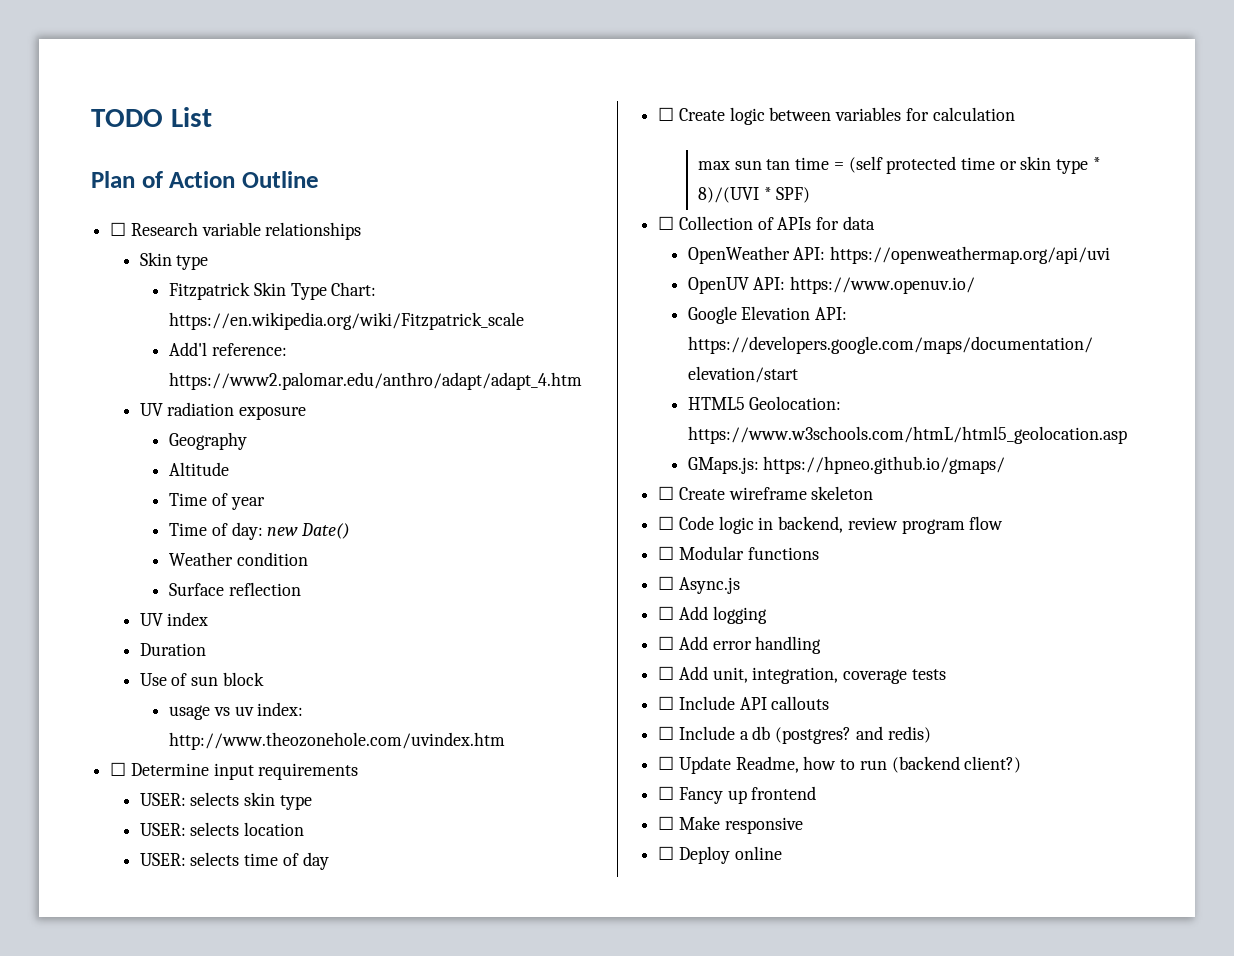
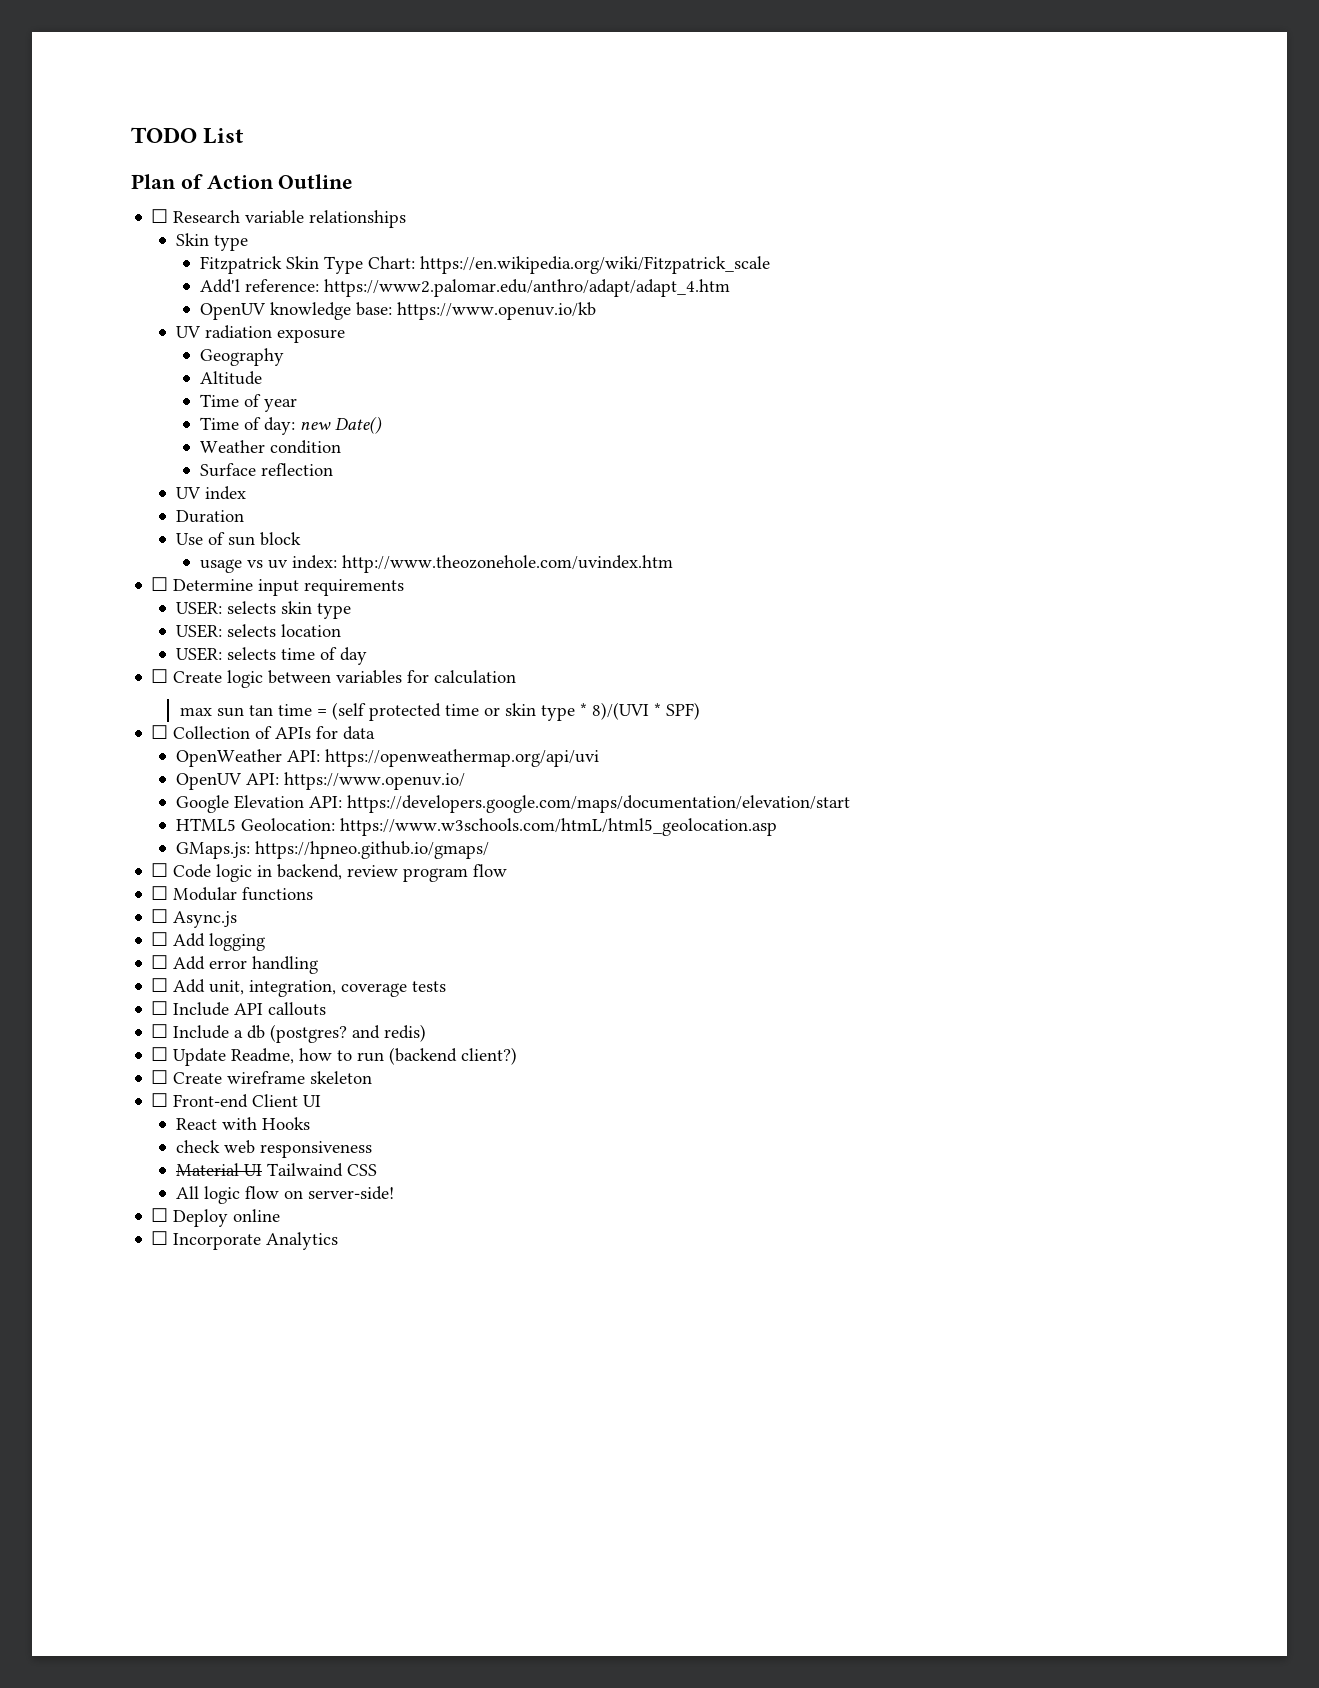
(583, 381) none -> [199,302,596,320] // OpenUV knowledge base: https://www.openuv.io/kb
[658,486,874,500] // ☐ Create wireframe skeleton -> (489, 850) none
[678,786,817,804] [658,816,803,834] Fancy up frontend // ☐ Make responsive -> [173,1071,373,1084] [151,1093,322,1108] [175,1117,310,1130] [175,1140,372,1158] [175,1163,377,1177] [175,1186,394,1204] Create wireframe skeleton // ☐ Front-end Client UI // React with Hooks // check web responsiveness // Material UI Tailwaind CSS // All logic flow on server-side!
(782, 853) none -> [151,1231,339,1250] // ☐ Incorporate Analytics

